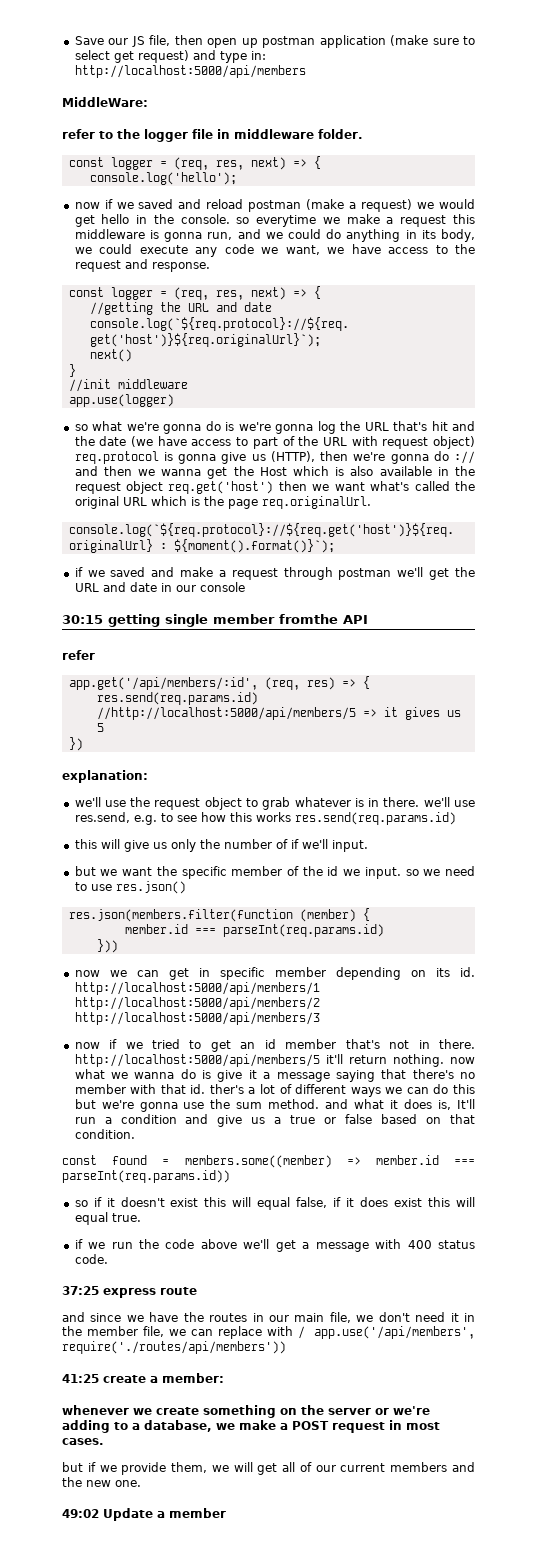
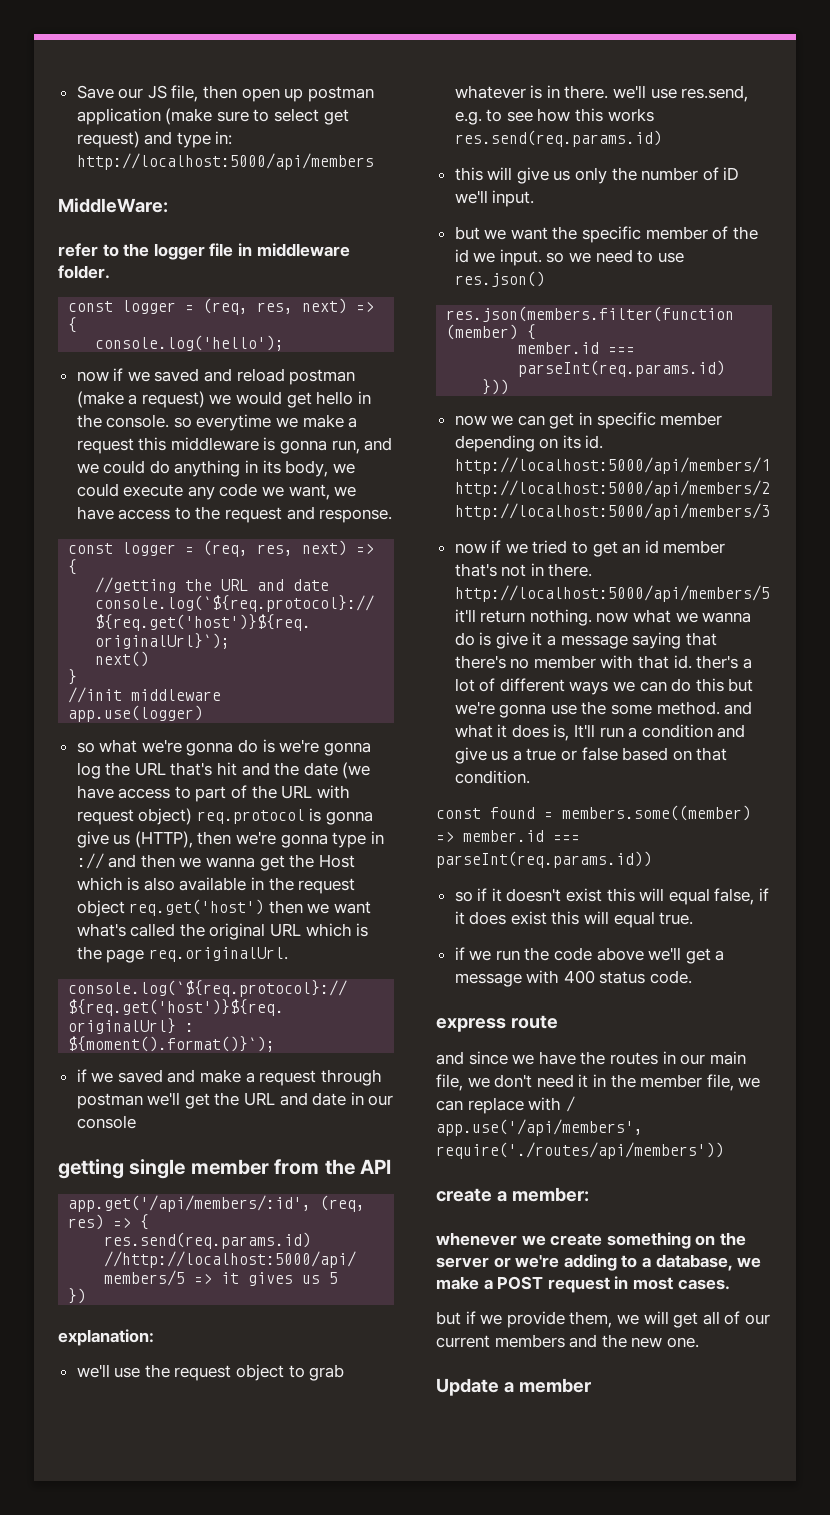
[433,451,449,461] do -> [332,831,384,848] type in
[62,615,103,624] 30:15 -> (136, 1122) none
[279,614,338,624] fromthe -> [274,1159,355,1175] from the
[62,650,95,660] // refer -> (391, 1166) none
[290,839,299,849] if -> [723,167,740,180] iD
[236,1102,263,1109] sum -> [611,704,653,715] some
[62,1286,99,1295] 37:25 -> (693, 977) none
[62,1374,99,1383] 41:25 -> (724, 1150) none
[62,1509,99,1518] 49:02 -> (699, 1342) none

